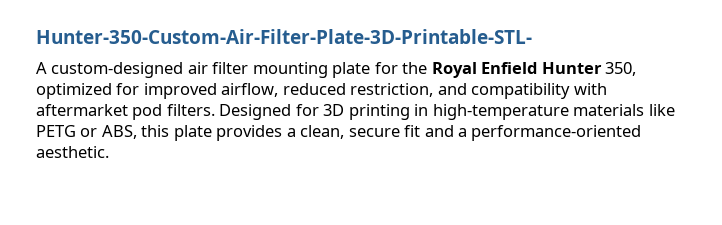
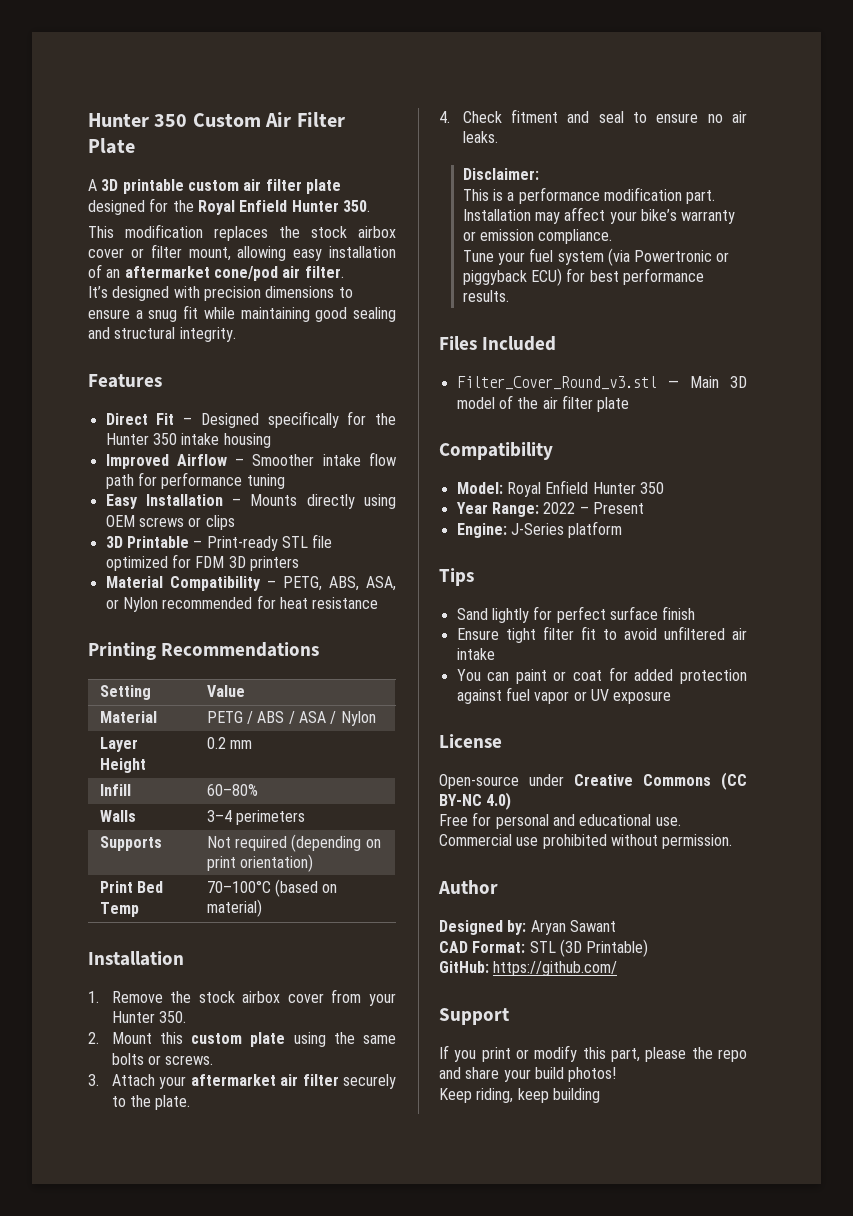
[36,29,532,44] [36,62,371,78] Hunter-350-Custom-Air-Filter-Plate-3D-Printable-STL- // A custom-designed air filter mounting plate -> [88,112,345,127] [88,138,135,154] [88,179,341,194] [88,200,145,215] Hunter 350 Custom Air Filter Plate // A 3D printable custom air filter plate designed
[605,62,637,76] [36,83,607,99] [36,104,675,120] [36,125,642,141] [36,146,109,158] 350, optimized for improved airflow, reduced restriction, and compatibility with aftermarket pod filters. Designed for 3D printing in high-temperature materials like PETG or ABS, this plate provides a clean, secure fit and a performance-oriented aesthetic. -> [342,200,370,212] [88,224,396,241] [88,244,396,261] [88,264,344,281] [88,286,353,301] [88,305,396,322] [88,327,236,342] [88,374,162,388] [105,411,396,428] [105,433,271,448] [105,452,396,469] [105,472,285,489] [105,494,396,509] [105,515,235,530] [105,534,333,551] [105,554,299,571] [105,576,396,591] [105,595,379,612] [88,642,320,660] [99,685,151,700] [206,685,245,697] [99,711,157,723] [206,711,376,726] [99,737,138,752] [99,758,146,773] [206,737,253,749] [99,784,131,796] [206,784,258,796] [99,810,136,822] [206,810,306,825] [99,836,162,851] [206,834,381,852] [206,854,314,872] [99,881,164,893] [99,902,139,917] [206,879,338,897] [206,899,262,917] [88,951,184,966] [88,989,396,1006] [111,1011,186,1023] [88,1032,396,1047] [111,1053,214,1065] [88,1074,396,1089] [111,1095,191,1110] [439,109,747,123] [462,131,498,143] [462,168,539,180] [462,187,716,204] [462,207,736,224] [462,229,613,244] [462,248,730,266] [462,268,704,286] [462,290,509,302] [439,336,557,351] [456,376,747,390] [456,395,630,412] [439,442,553,460] [456,480,664,497] [455,502,644,517] [456,521,623,538] [439,568,474,586] [456,606,696,623] [456,626,747,643] [456,648,495,660] [456,667,747,684] [456,687,672,704] [439,734,502,748] [439,772,747,790] [439,792,512,810] [439,812,681,829] [439,834,733,849] [438,880,498,894] [439,920,616,935] [439,939,649,957] [439,961,618,976] [439,1008,509,1025] [439,1045,747,1062] [439,1067,617,1082] [439,1088,600,1103] 350. // This modification replaces the stock airbox cover or filter mount, allowing easy installation of an aftermarket cone/pod air filter. // It’s designed with precision dimensions to ensure a snug fit while maintaining good sealing and structural integrity. // Features // Direct Fit – Designed specifically for the Hunter 350 intake housing // Improved Airflow – Smoother intake flow path for performance tuning // Easy Installation – Mounts directly using OEM screws or clips // 3D Printable – Print-ready STL file optimized for FDM 3D printers // Material Compatibility – PETG, ABS, ASA, or Nylon recommended for heat resistance // Printing Recommendations // Setting | Value // Material | PETG / ABS / ASA / Nylon // Layer Height | 0.2 mm // Infill | 60–80% // Walls | 3–4 perimeters // Supports | Not required (depending on print orientation) // Print Bed Temp | 70–100°C (based on material) // Installation // 1. Remove the stock airbox cover from your Hunter 350. // 2. Mount this custom plate using the same bolts or screws. // 3. Attach your aftermarket air filter securely to the plate. // 4. Check fitment and seal to ensure no air leaks. // Disclaimer: // This is a performance modification part. Installation may affect your bike’s warranty or emission compliance. // Tune your fuel system (via Powertronic or piggyback ECU) for best performance results. // Files Included // Filter_Cover_Round_v3.stl — Main 3D model of the air filter plate // Compatibility // Model: Royal Enfield Hunter 350 // Year Range: 2022 – Present // Engine: J-Series platform // Tips // Sand lightly for perfect surface finish // Ensure tight filter fit to avoid unfiltered air intake // You can paint or coat for added protection against fuel vapor or UV exposure // License // Open-source under Creative Commons (CC BY-NC 4.0) // Free for personal and educational use. Commercial use prohibited without permission. // Author // Designed by: Aryan Sawant // CAD Format: STL (3D Printable) // GitHub: https://github.com/ // Support // If you print or modify this part, please the repo and share your build photos! // Keep riding, keep building

